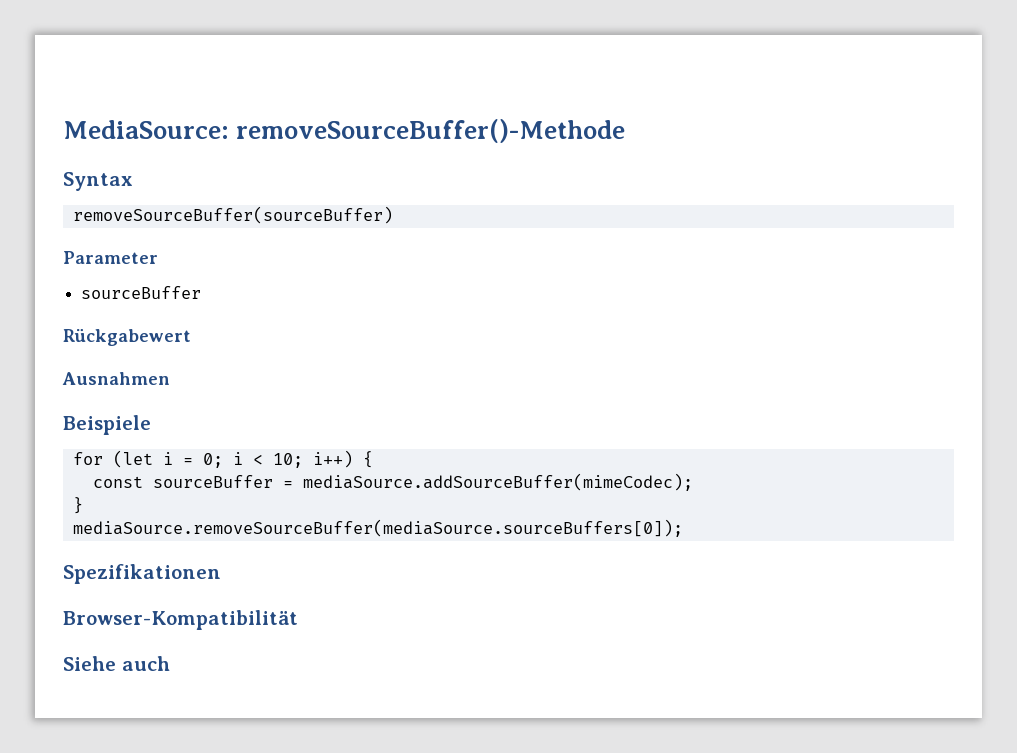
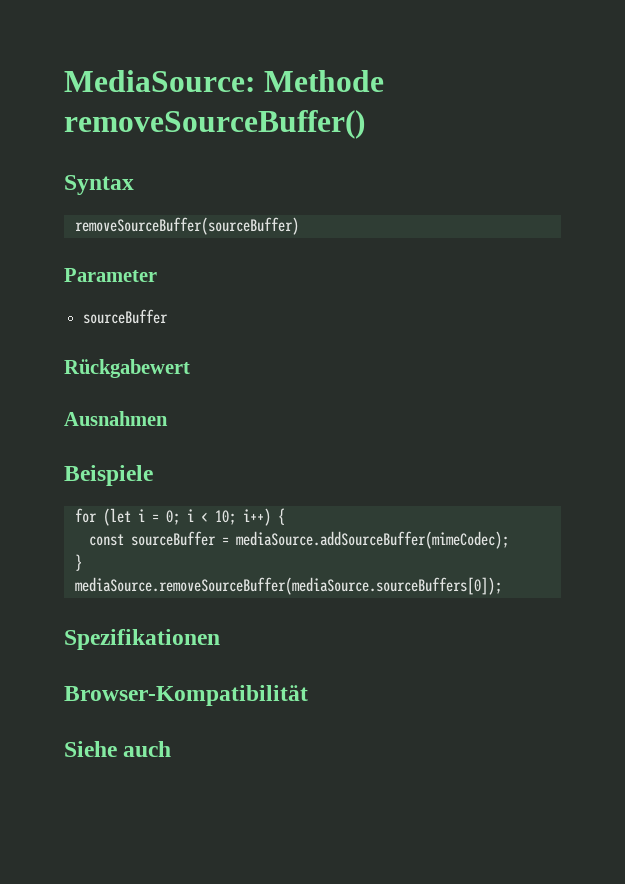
[236,119,626,143] removeSourceBuffer()-Methode -> [263,70,384,92] [64,110,365,139] Methode removeSourceBuffer()

